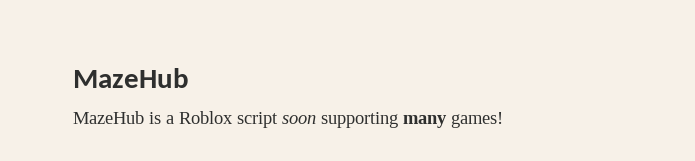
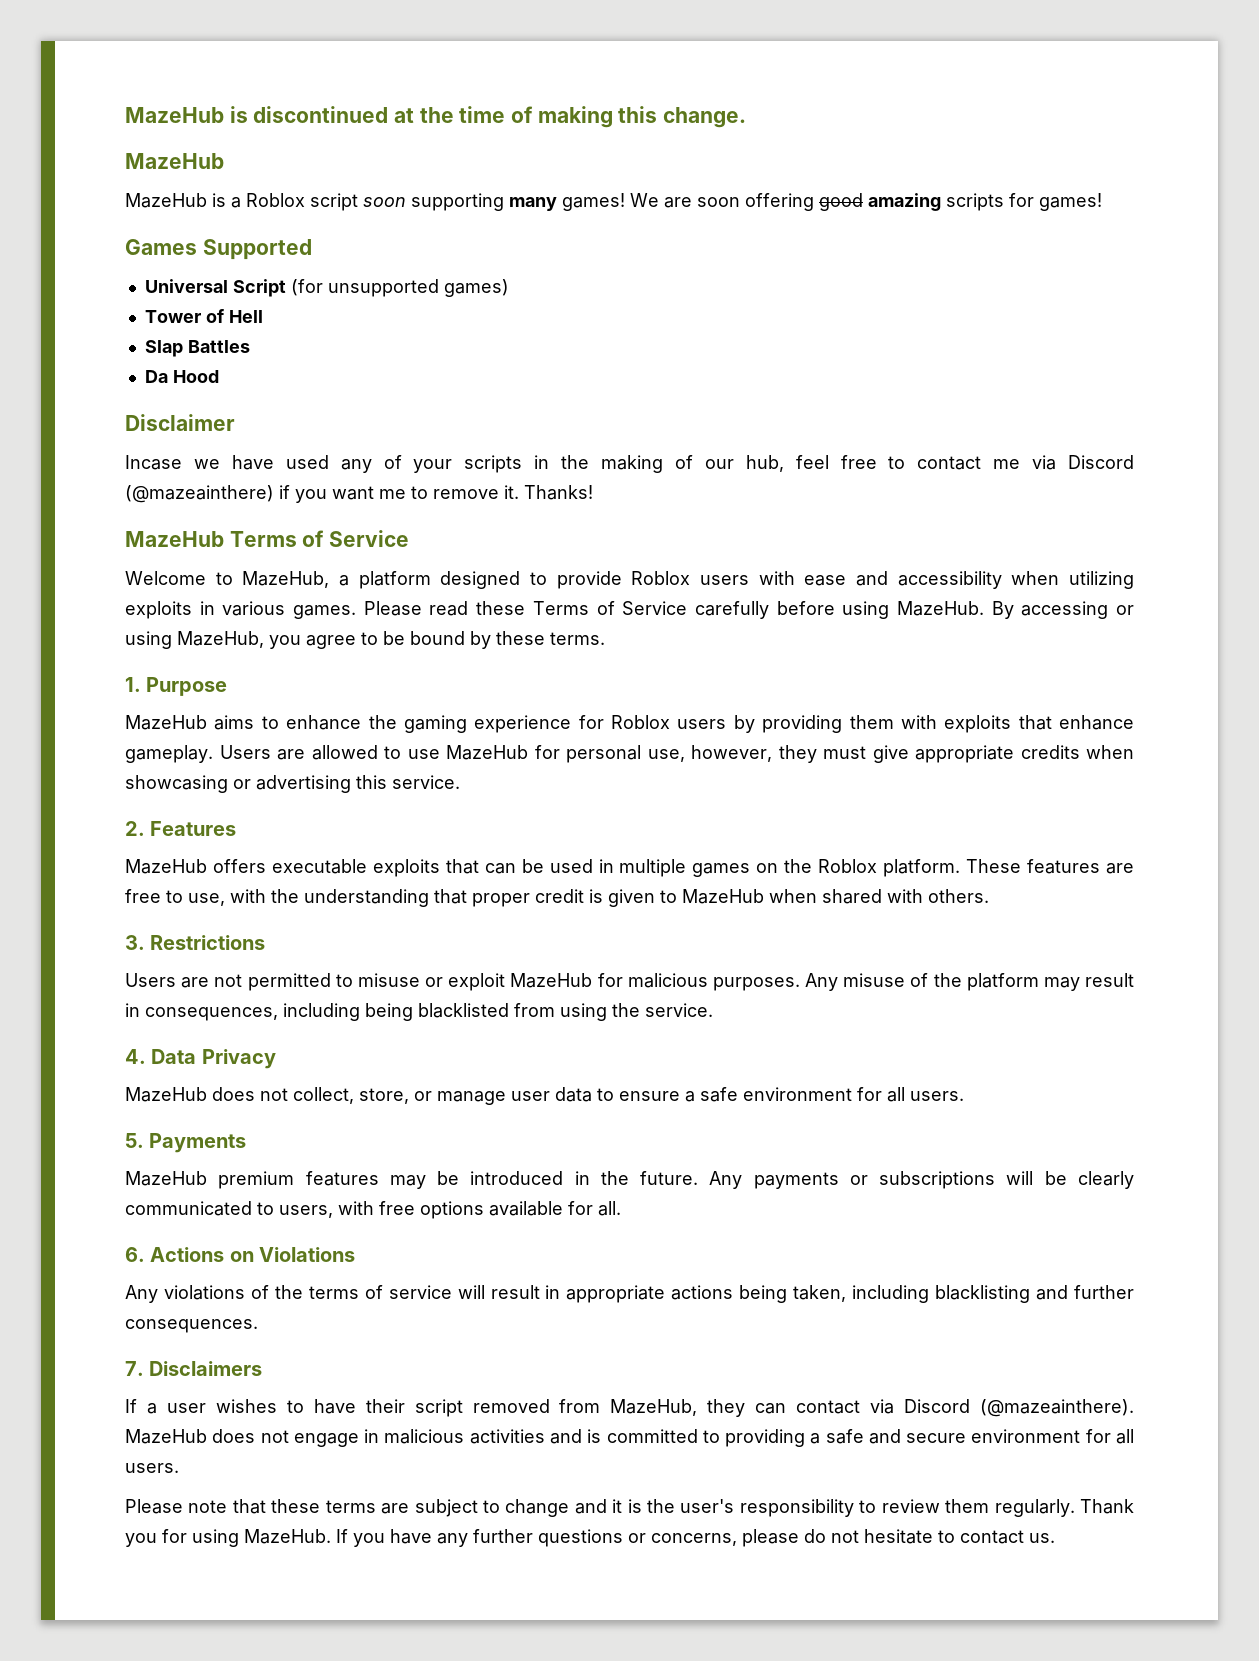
[73,68,189,88] MazeHub -> [125,106,747,128] [125,153,224,169] MazeHub is discontinued at the time of making this change. // MazeHub
(503, 120) none -> [630,193,1102,211] [125,239,312,260] [144,279,509,297] [144,309,263,323] [144,340,250,357] [144,370,219,383] [125,414,235,431] [125,455,1134,473] [125,485,593,503] [125,530,410,547] [125,571,1134,589] [125,601,1134,619] [125,631,605,649] [125,677,228,696] [125,715,1134,733] [125,745,1134,763] [125,775,460,793] [125,821,237,836] [125,859,1135,877] [125,889,989,907] [125,935,266,950] [125,973,1134,991] [125,1003,713,1021] [125,1049,276,1069] [125,1087,964,1105] [125,1133,247,1153] [125,1171,1134,1189] [125,1201,621,1219] [125,1247,356,1262] [125,1285,1135,1303] [125,1319,258,1333] [125,1361,263,1376] [125,1399,1134,1417] [125,1429,1135,1447] [125,1463,179,1473] [125,1499,1135,1517] [125,1529,1055,1547] We are soon offering good amazing scripts for games! // Games Supported // Universal Script (for unsupported games) // Tower of Hell // Slap Battles // Da Hood // Disclaimer // Incase we have used any of your scripts in the making of our hub, feel free to contact me via Discord (@mazeainthere) if you want me to remove it. Thanks! // MazeHub Terms of Service // Welcome to MazeHub, a platform designed to provide Roblox users with ease and accessibility when utilizing exploits in various games. Please read these Terms of Service carefully before using MazeHub. By accessing or using MazeHub, you agree to be bound by these terms. // 1. Purpose // MazeHub aims to enhance the gaming experience for Roblox users by providing them with exploits that enhance gameplay. Users are allowed to use MazeHub for personal use, however, they must give appropriate credits when showcasing or advertising this service. // 2. Features // MazeHub offers executable exploits that can be used in multiple games on the Roblox platform. These features are free to use, with the understanding that proper credit is given to MazeHub when shared with others. // 3. Restrictions // Users are not permitted to misuse or exploit MazeHub for malicious purposes. Any misuse of the platform may result in consequences, including being blacklisted from using the service. // 4. Data Privacy // MazeHub does not collect, store, or manage user data to ensure a safe environment for all users. // 5. Payments // MazeHub premium features may be introduced in the future. Any payments or subscriptions will be clearly communicated to users, with free options available for all. // 6. Actions on Violations // Any violations of the terms of service will result in appropriate actions being taken, including blacklisting and further consequences. // 7. Disclaimers // If a user wishes to have their script removed from MazeHub, they can contact via Discord (@mazeainthere). MazeHub does not engage in malicious activities and is committed to providing a safe and secure environment for all users. // Please note that these terms are subject to change and it is the user's responsibility to review them regularly. Thank you for using MazeHub. If you have any further questions or concerns, please do not hesitate to contact us.

